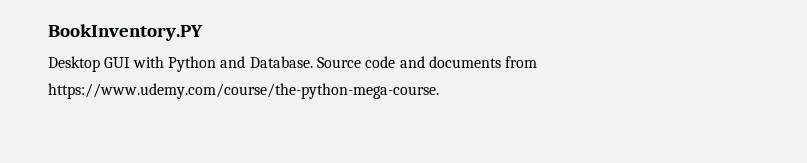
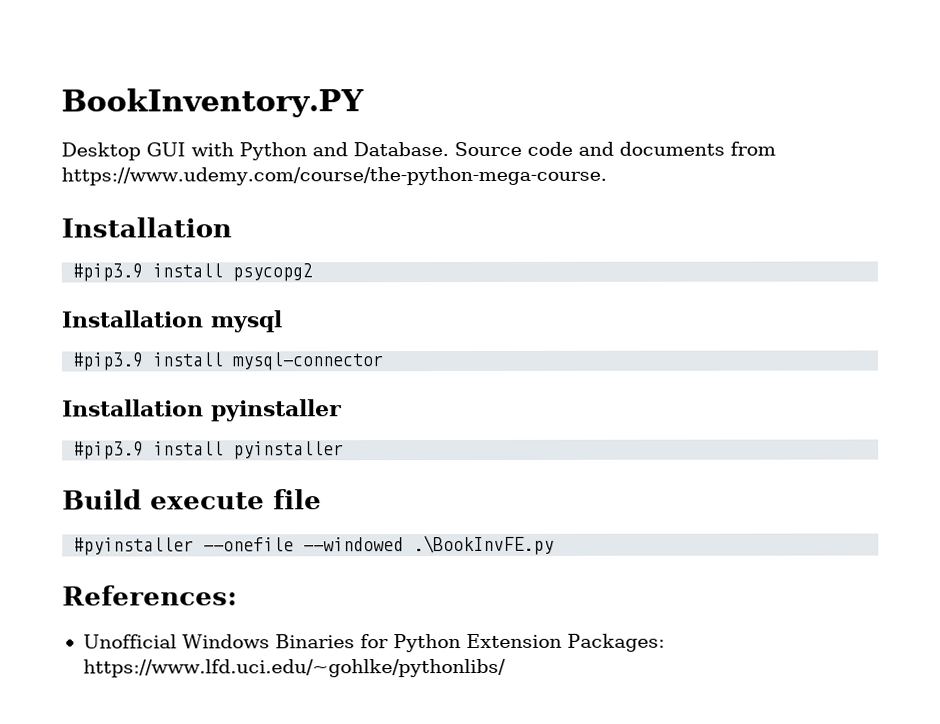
(439, 91) none -> [61,217,232,238] [72,263,314,282] [61,310,282,333] [72,352,385,371] [62,399,342,422] [73,441,345,460] [62,489,322,510] [73,534,555,556] [62,585,238,606] [82,633,665,653] [82,658,506,678] // Installation // #pip3.9 install psycopg2 // Installation mysql // #pip3.9 install mysql-connector // Installation pyinstaller // #pip3.9 install pyinstaller // Build execute file // #pyinstaller --onefile --windowed .\BookInvFE.py // References: // Unofficial Windows Binaries for Python Extension Packages: https://www.lfd.uci.edu/~gohlke/pythonlibs/

